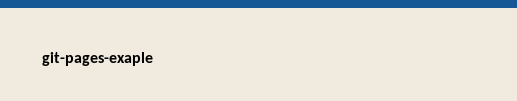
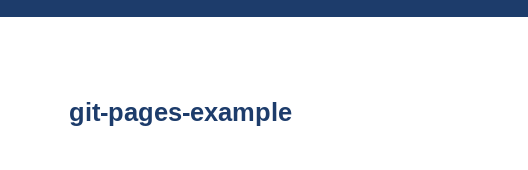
[42,52,153,66] git-pages-exaple -> [69,102,292,126] git-pages-example

